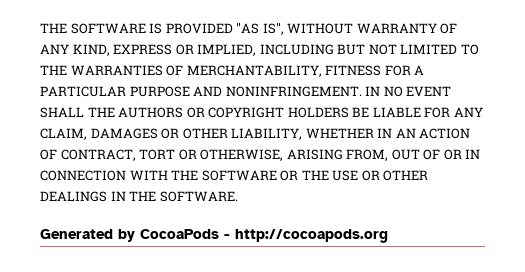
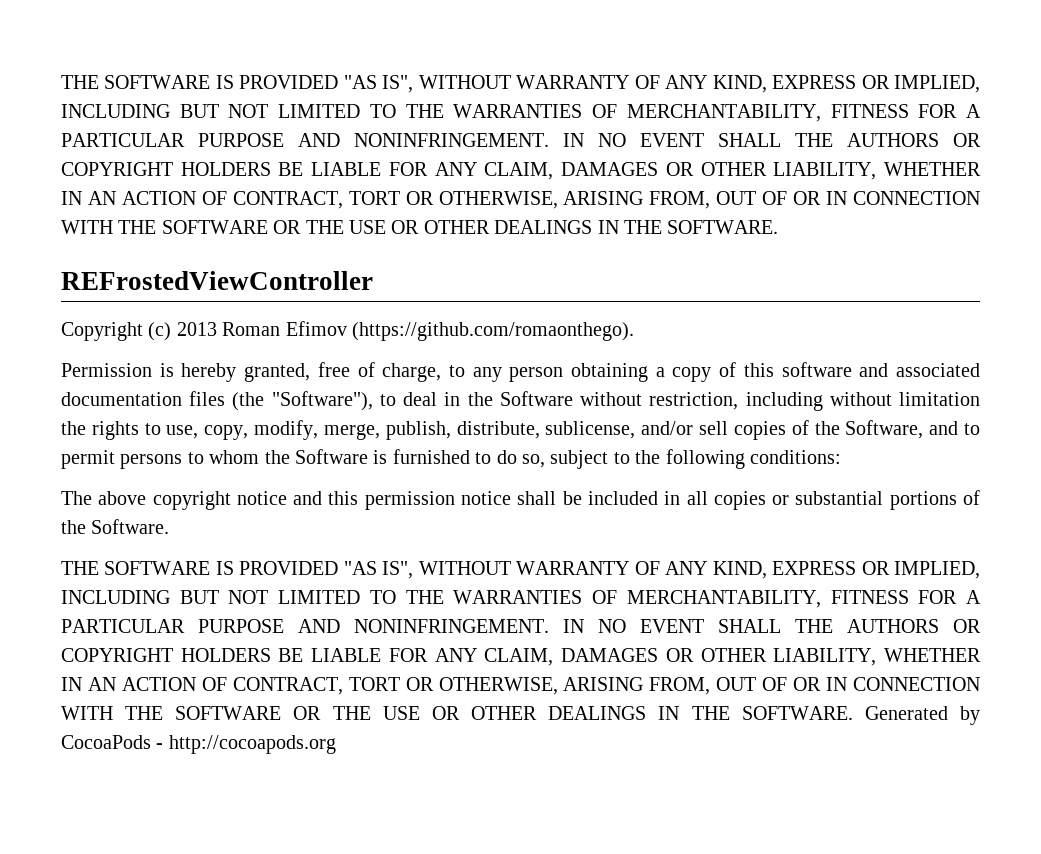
(238, 196) none -> [61,271,373,290] [61,321,634,341] [61,362,981,382] [61,391,981,411] [61,420,981,440] [61,449,841,469] [61,490,980,510] [61,519,170,534] [61,561,980,579] [61,590,982,608] [61,619,981,633] [61,648,982,666] [61,677,981,695] [61,706,853,720] REFrostedViewController // Copyright (c) 2013 Roman Efimov (https://github.com/romaonthego). // Permission is hereby granted, free of charge, to any person obtaining a copy of this software and associated documentation files (the "Software"), to deal in the Software without restriction, including without limitation the rights to use, copy, modify, merge, publish, distribute, sublicense, and/or sell copies of the Software, and to permit persons to whom the Software is furnished to do so, subject to the following conditions: // The above copyright notice and this permission notice shall be included in all copies or substantial portions of the Software. // THE SOFTWARE IS PROVIDED "AS IS", WITHOUT WARRANTY OF ANY KIND, EXPRESS OR IMPLIED, INCLUDING BUT NOT LIMITED TO THE WARRANTIES OF MERCHANTABILITY, FITNESS FOR A PARTICULAR PURPOSE AND NONINFRINGEMENT. IN NO EVENT SHALL THE AUTHORS OR COPYRIGHT HOLDERS BE LIABLE FOR ANY CLAIM, DAMAGES OR OTHER LIABILITY, WHETHER IN AN ACTION OF CONTRACT, TORT OR OTHERWISE, ARISING FROM, OUT OF OR IN CONNECTION WITH THE SOFTWARE OR THE USE OR OTHER DEALINGS IN THE SOFTWARE.

